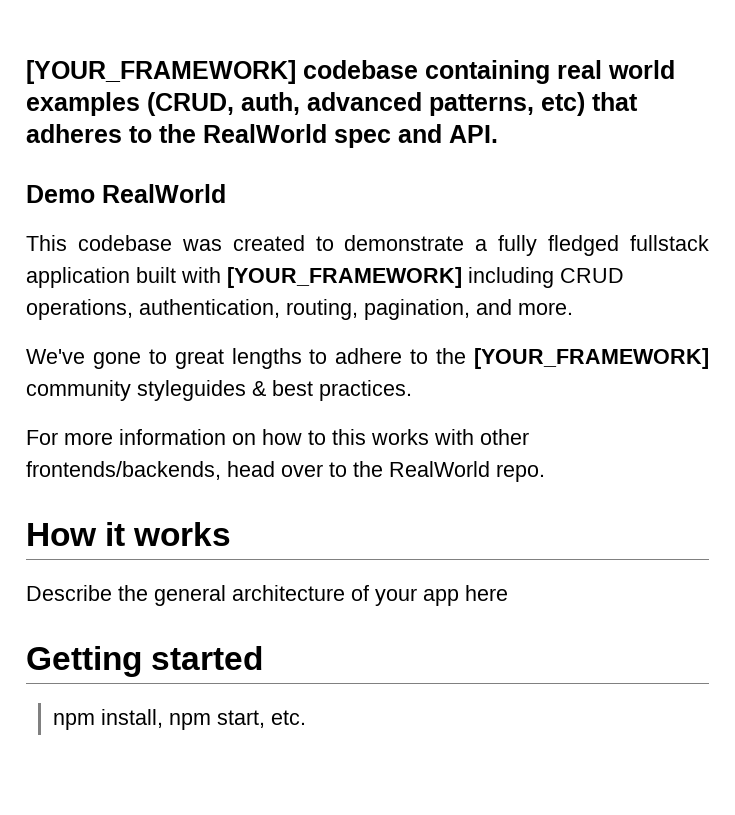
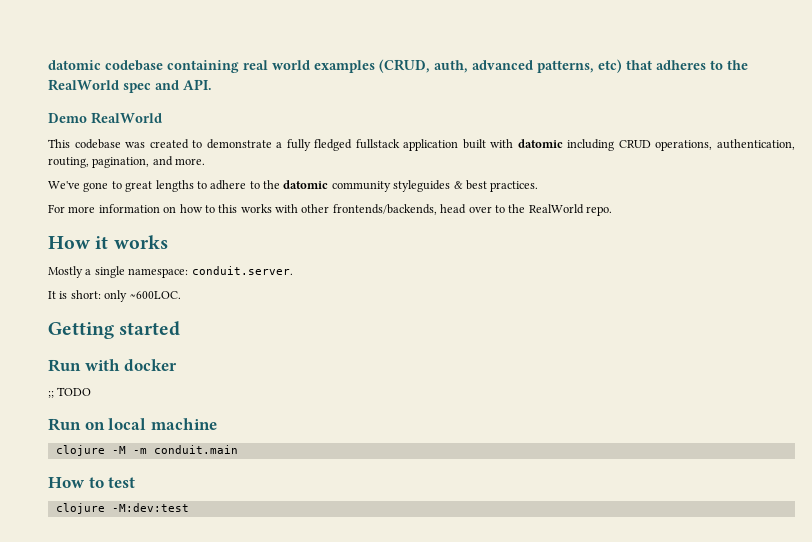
[26,60,296,84] [YOUR_FRAMEWORK] -> [48,60,101,70] datomic
[227,267,462,288] [YOUR_FRAMEWORK] -> [517,139,563,148] datomic
[474,348,710,369] [YOUR_FRAMEWORK] -> [283,180,329,189] datomic
[26,585,508,606] [26,646,264,677] [52,709,306,730] Describe the general architecture of your app here // Getting started // npm install, npm start, etc. -> [48,266,293,278] [48,290,181,302] [48,321,181,339] [48,359,178,372] [48,387,92,398] [48,418,217,431] [55,445,238,456] [48,477,136,488] [55,503,189,514] Mostly a single namespace: conduit.server. // It is short: only ~600LOC. // Getting started // Run with docker // ;; TODO // Run on local machine // clojure -M -m conduit.main // How to test // clojure -M:dev:test

